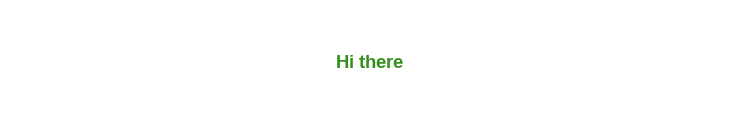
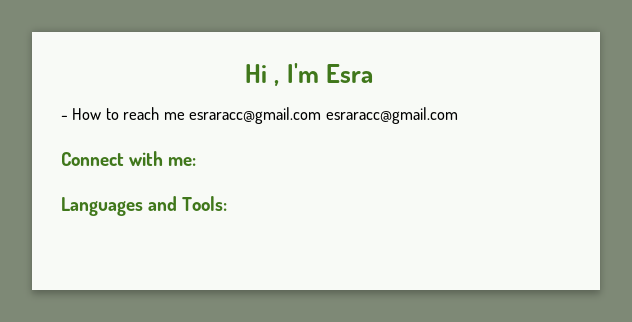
[359,55,403,68] there -> [274,63,373,86] [61,107,458,124] [61,151,197,166] [61,196,228,216] , I'm Esra // - How to reach me esraracc@gmail.com esraracc@gmail.com // Connect with me: // Languages and Tools:

